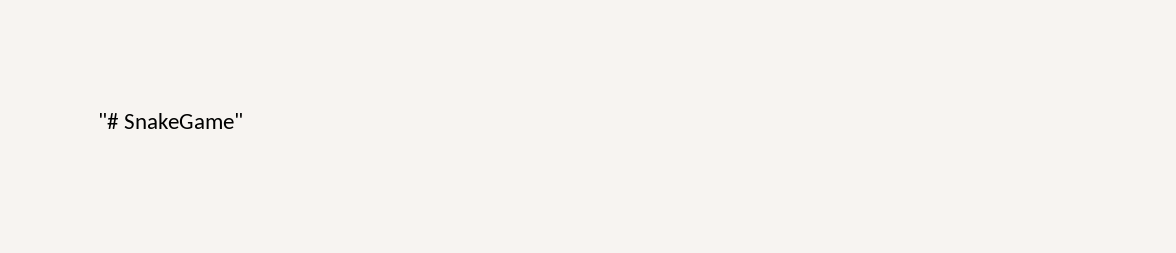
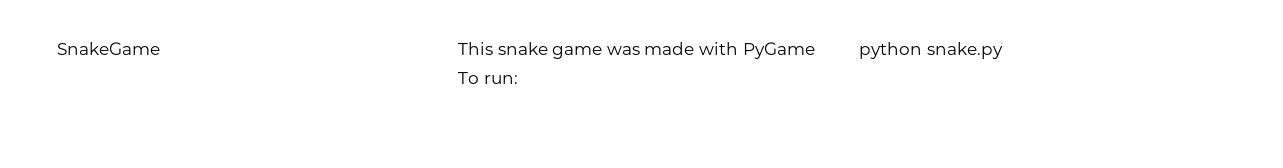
[98,113,244,129] "# SnakeGame" -> [57,42,160,55] [458,42,815,59] [458,72,518,84] [859,42,1003,59] SnakeGame // This snake game was made with PyGame // To run: // python snake.py

